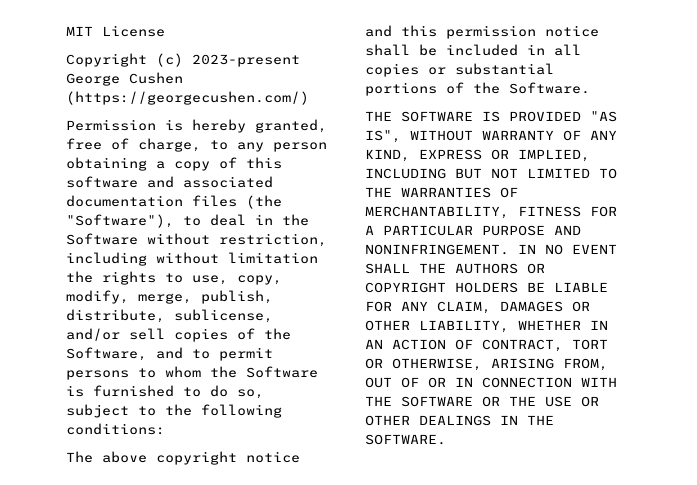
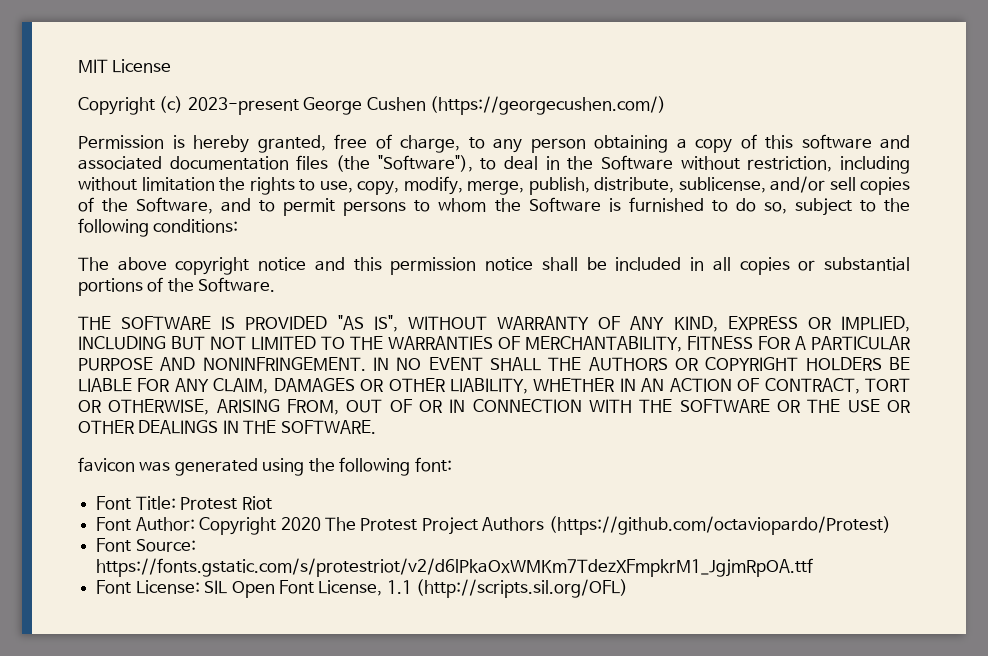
(446, 439) none -> [78,457,452,476] [96,496,272,510] [96,516,891,535] [96,538,196,552] [96,558,814,577] [96,579,629,598] // favicon was generated using the following font: // Font Title: Protest Riot // Font Author: Copyright 2020 The Protest Project Authors (https://github.com/octaviopardo/Protest) // Font Source: https://fonts.gstatic.com/s/protestriot/v2/d6lPkaOxWMKm7TdezXFmpkrM1_JgjmRpOA.ttf // Font License: SIL Open Font License, 1.1 (http://scripts.sil.org/OFL)

